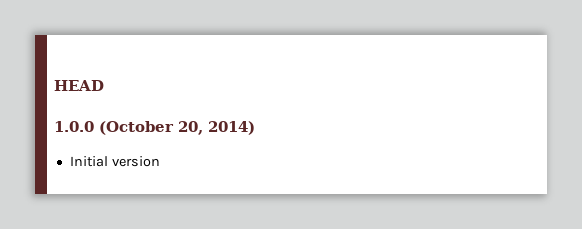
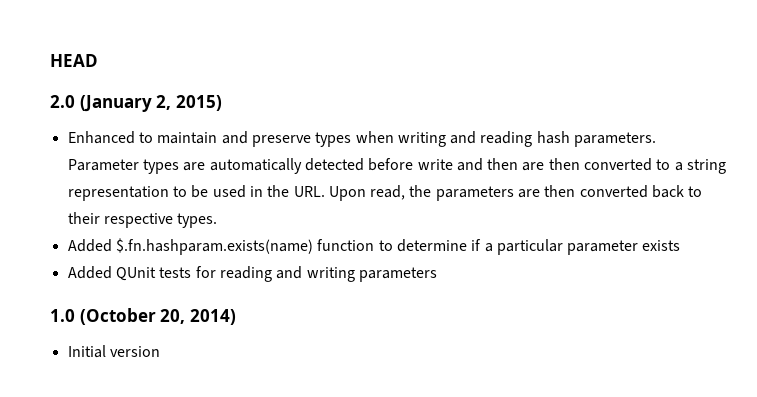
[54,121,94,132] 1.0.0 -> [50,95,222,112] [67,131,657,147] [67,158,727,174] [67,185,703,201] [67,212,218,228] [67,238,681,255] [67,266,437,282] [50,309,75,322] 2.0 (January 2, 2015) // Enhanced to maintain and preserve types when writing and reading hash parameters. Parameter types are automatically detected before write and then are then converted to a string representation to be used in the URL. Upon read, the parameters are then converted back to their respective types. // Added $.fn.hashparam.exists(name) function to determine if a particular parameter exists // Added QUnit tests for reading and writing parameters // 1.0

